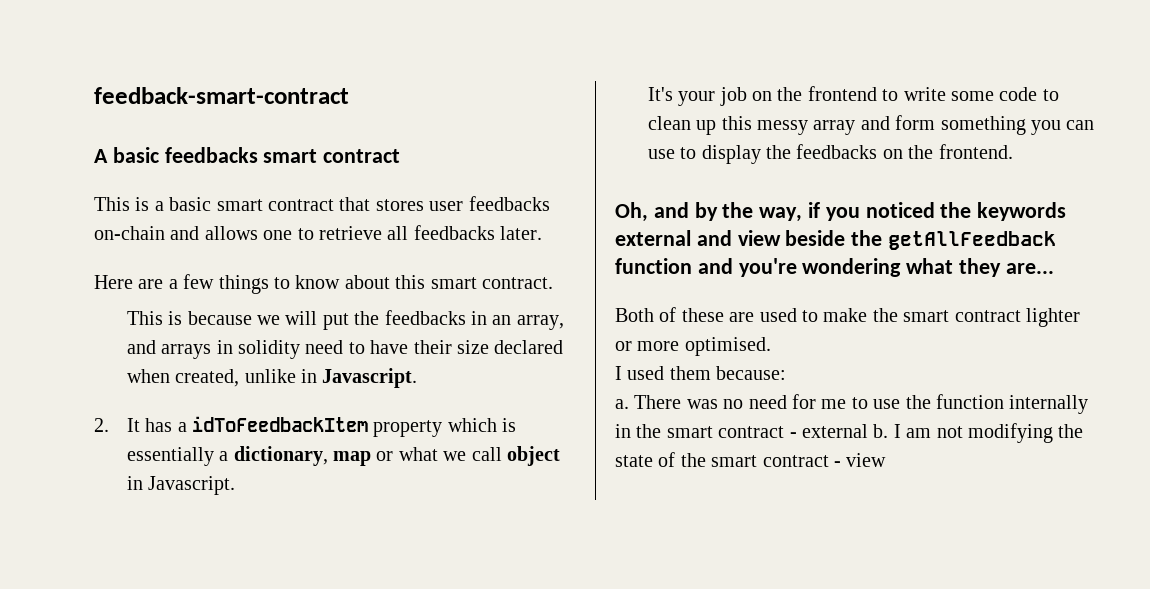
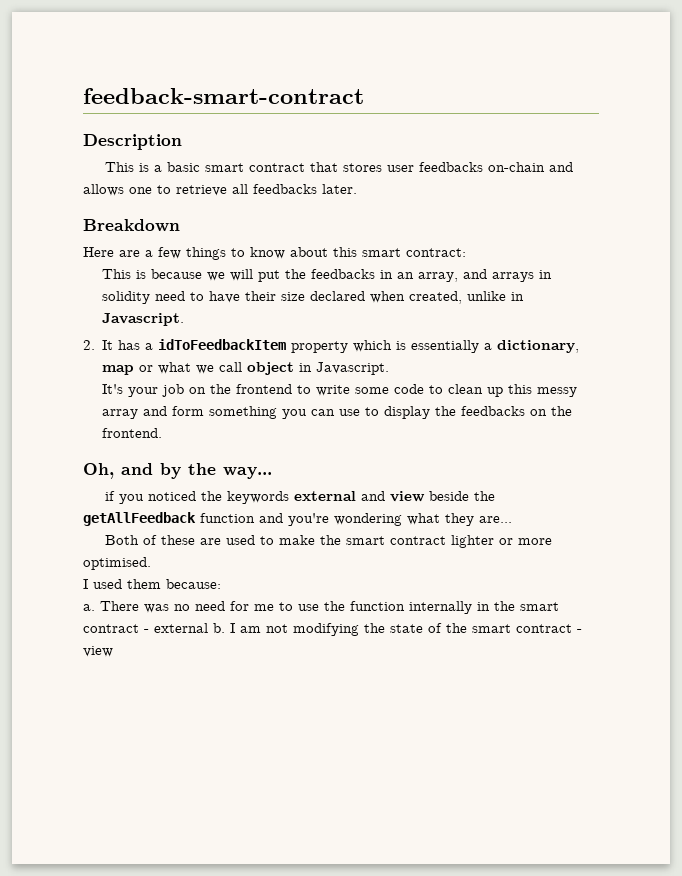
[94,147,401,163] A basic feedbacks smart contract -> [83,134,182,150] Description
(543, 233) none -> [83,219,180,232] // Breakdown
[482,277,553,289] contract. -> [406,248,466,257] contract:
[759,207,803,222] way, -> [223,467,272,479] way... //

